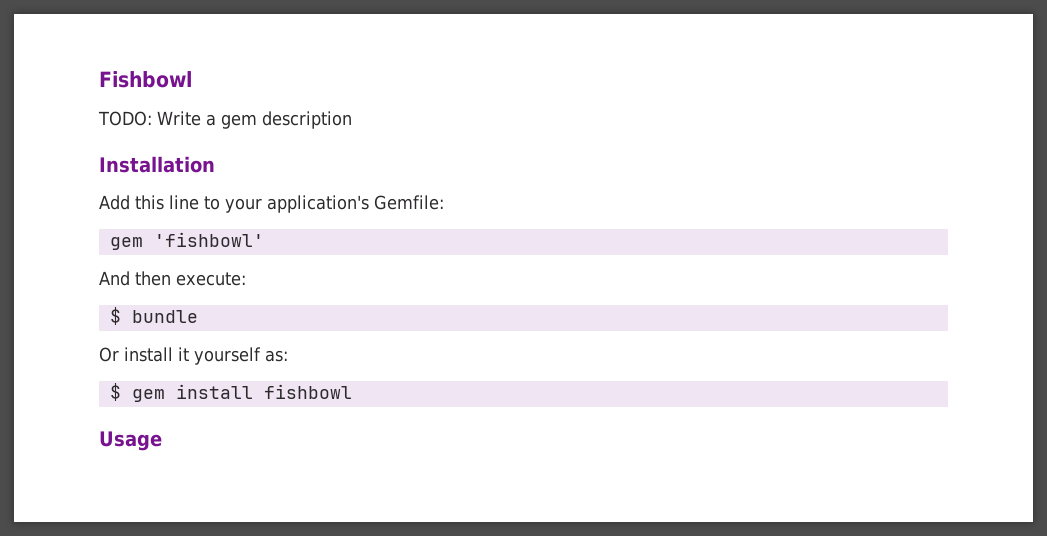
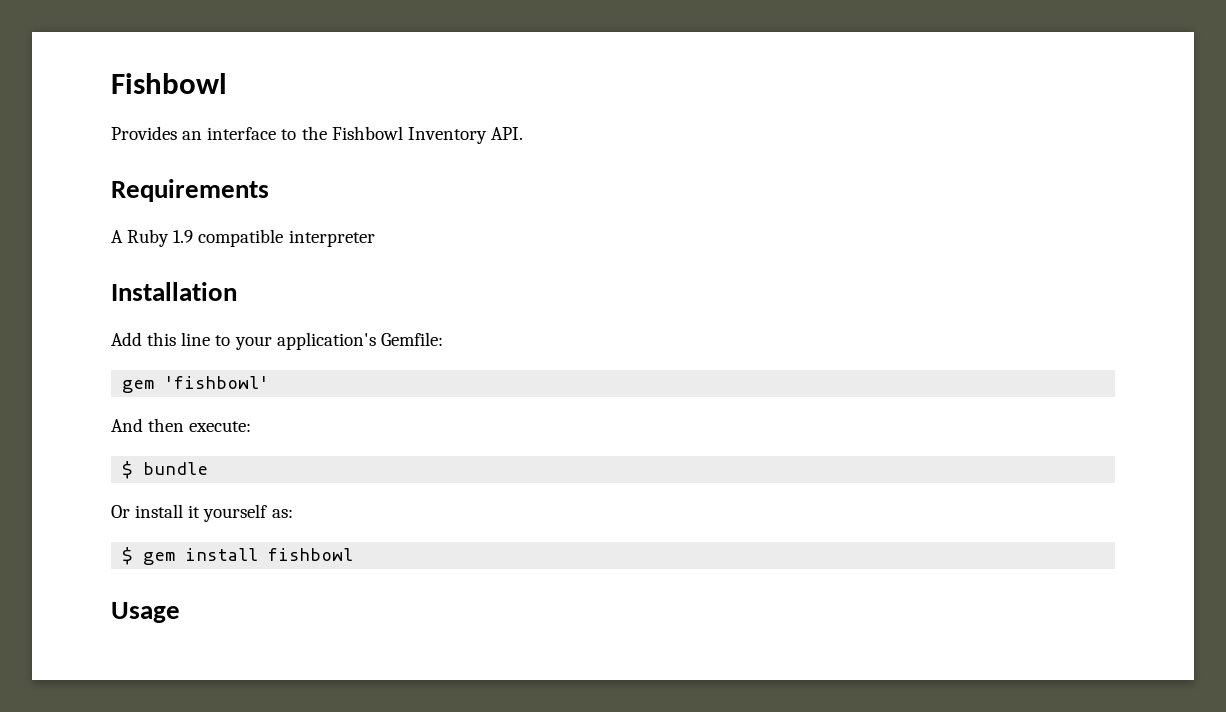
[98,111,352,129] TODO: Write a gem description -> [111,126,523,144] [111,179,269,202] [111,229,375,247] Provides an interface to the Fishbowl Inventory API. // Requirements // A Ruby 1.9 compatible interpreter

